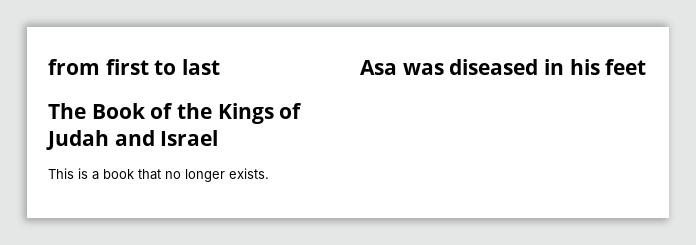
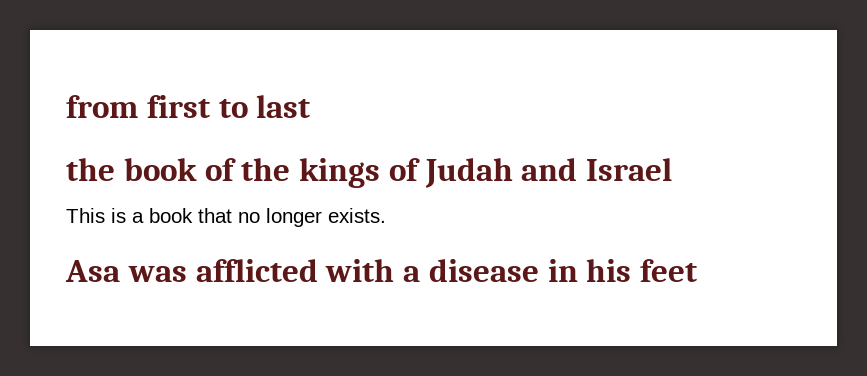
[48,103,146,119] The Book -> [66,158,197,181] the book
[217,103,274,124] Kings -> [299,158,381,188] kings
[449,59,539,75] diseased -> [195,259,539,282] afflicted with a disease

